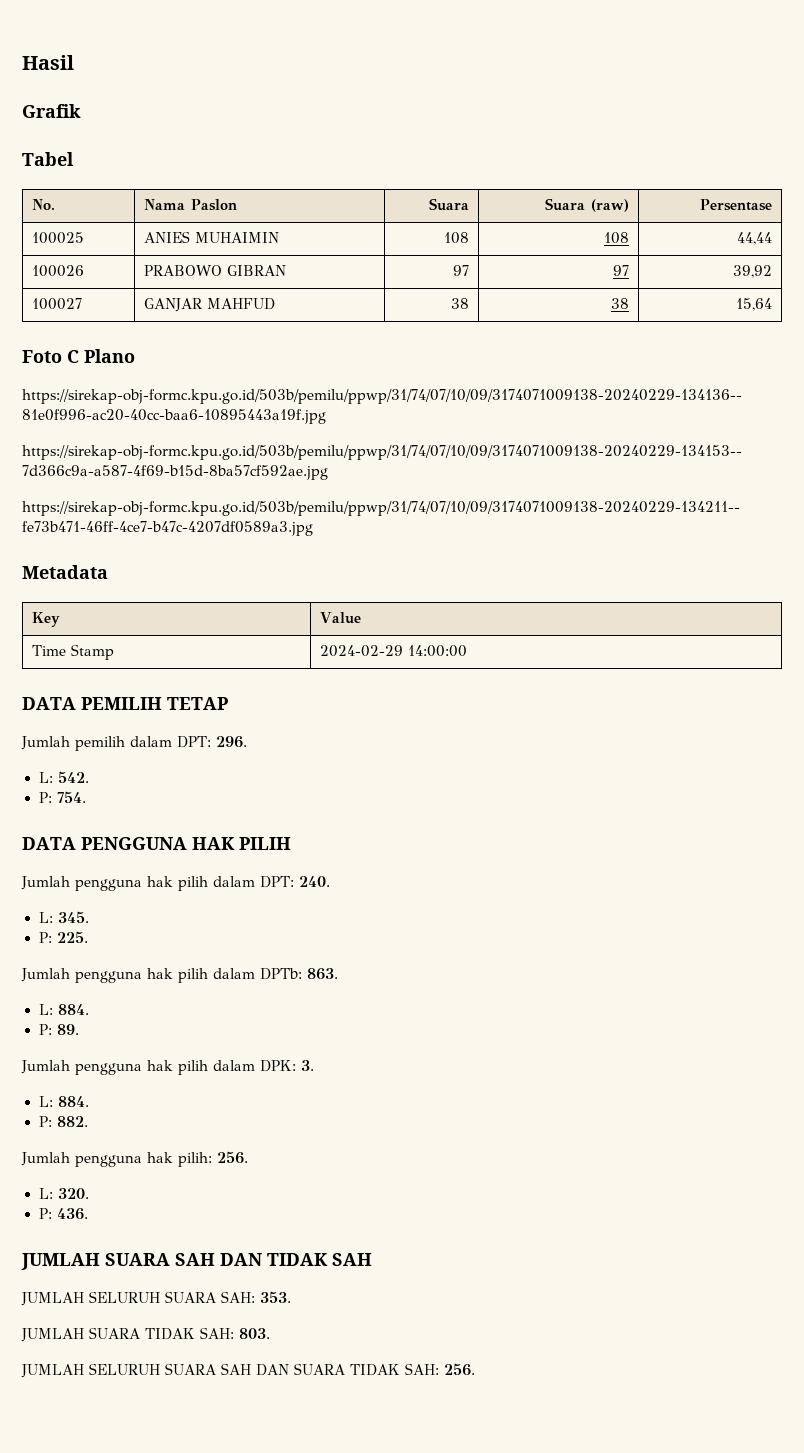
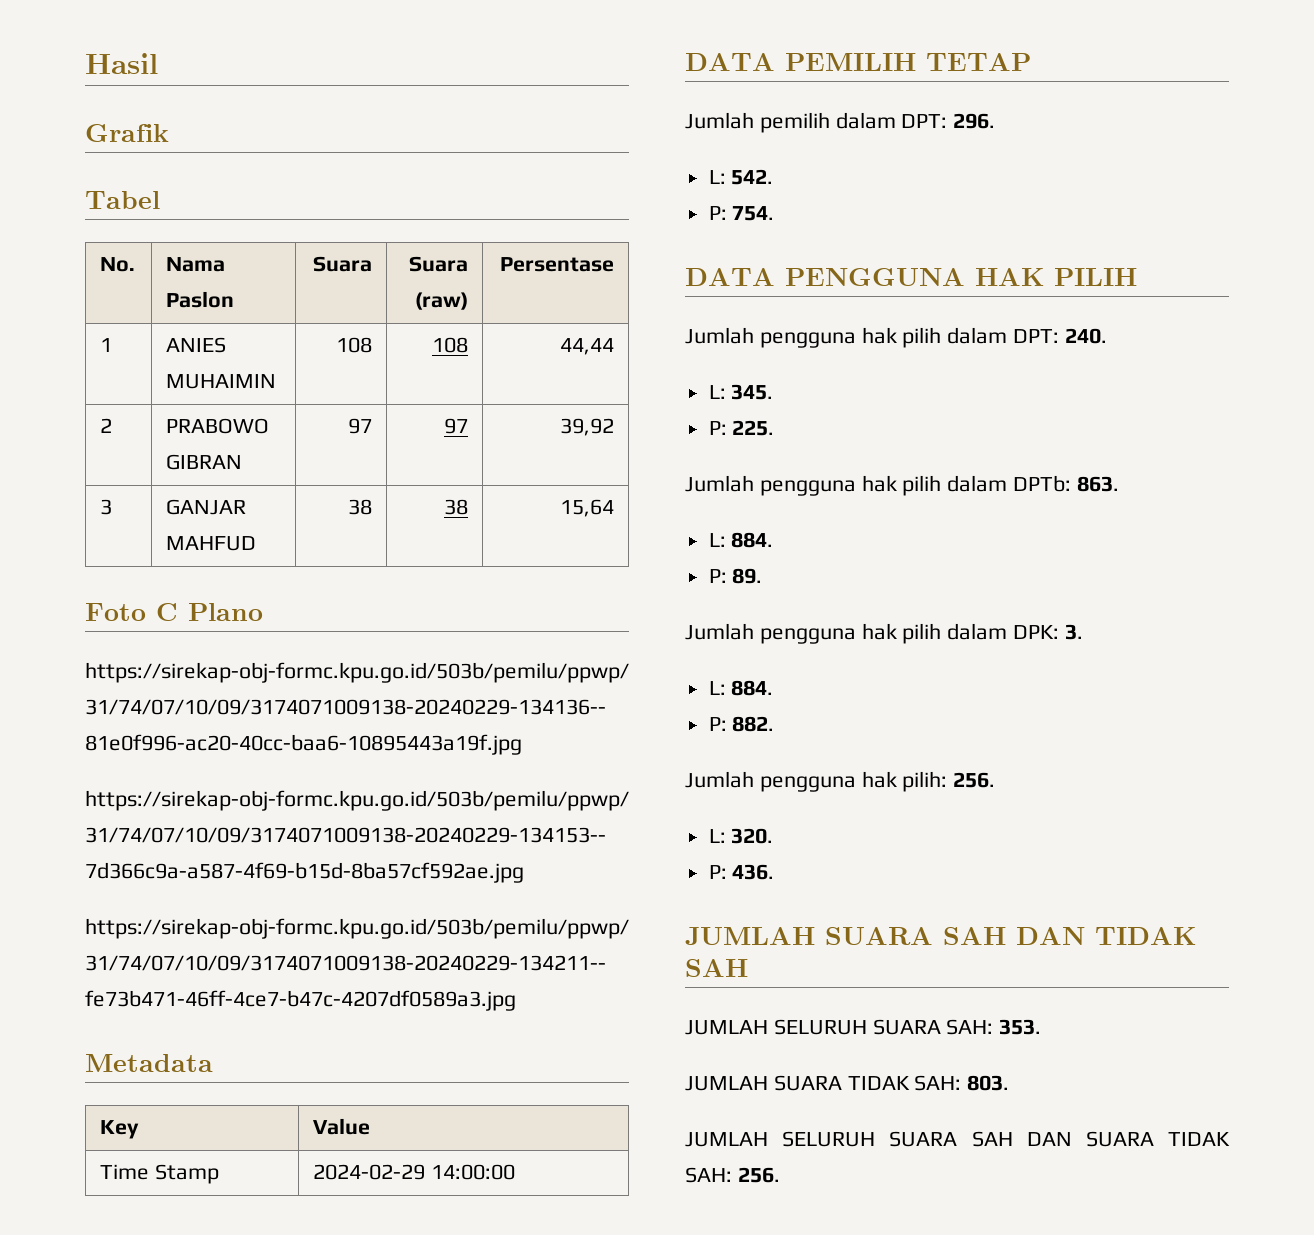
[32,232,85,244] 100025 -> [100,338,113,352] 1
[32,265,85,277] 100026 -> [100,418,113,433] 2
[32,298,83,310] 100027 -> [100,499,113,515] 3

